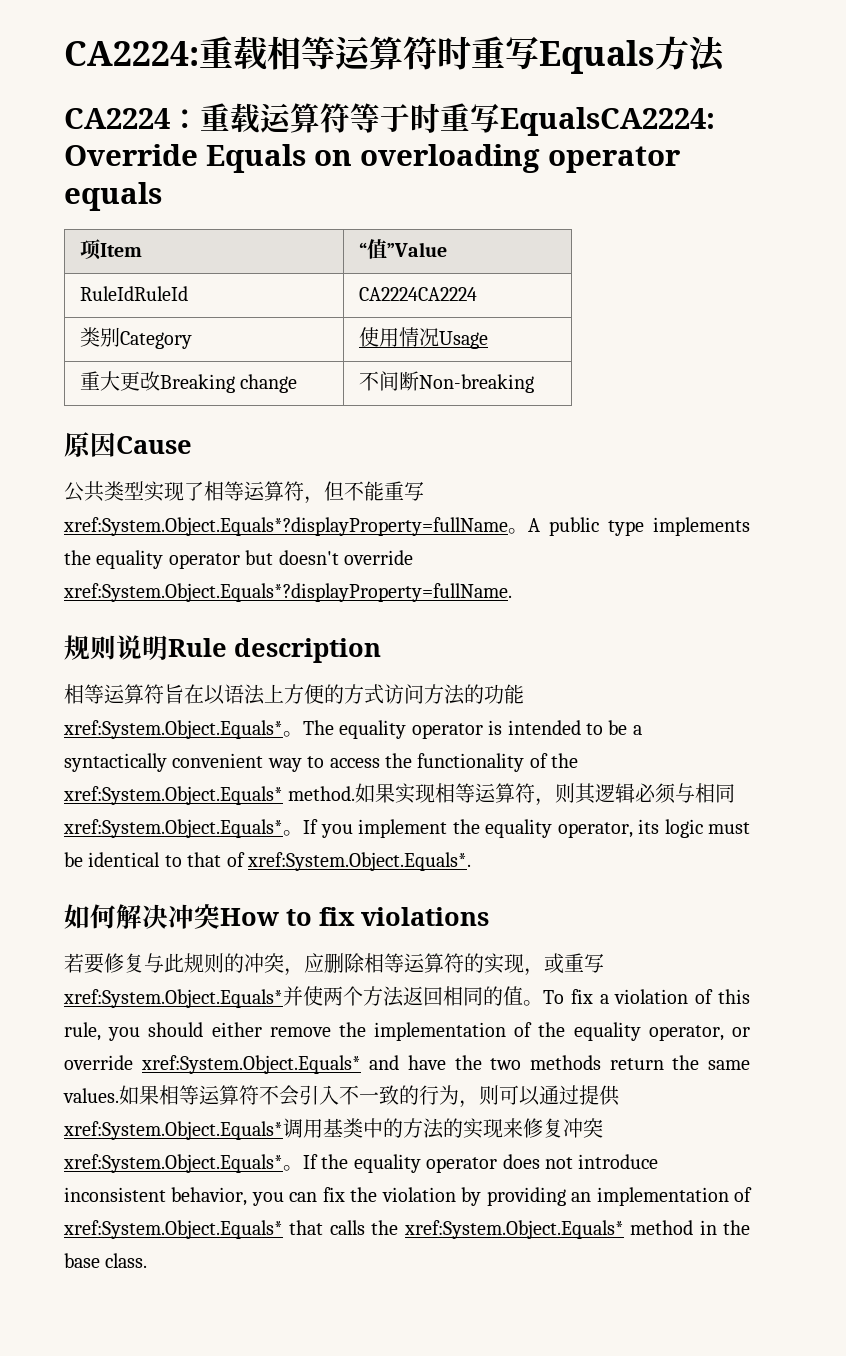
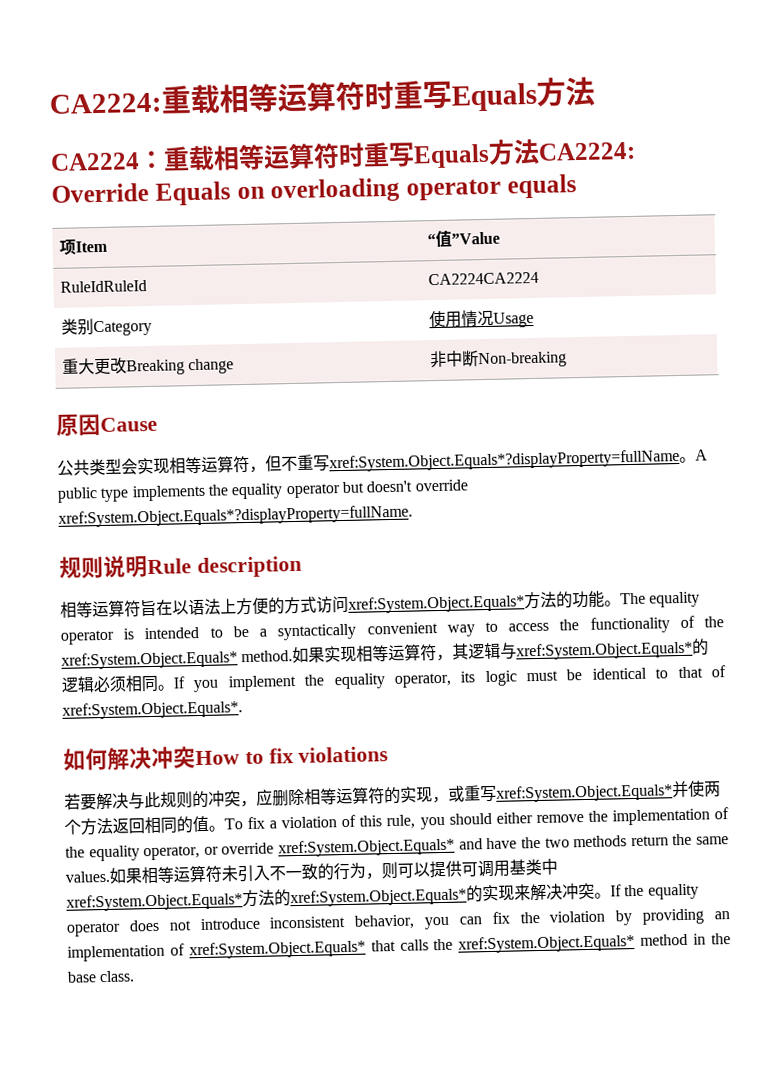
[260,103,715,136] 运算符等于时重写EqualsCA2224: -> [213,138,636,171] 相等运算符时重写Equals方法CA2224:
[358,371,399,391] 不间 -> [429,350,463,369] 非中
[144,481,204,502] 实现了 -> [121,457,170,475] 会实现
[364,481,384,501] 能 -> (298, 463) none
(424, 694) none -> [348,594,525,614] xref:System.Object.Equals*
[63,720,283,739] xref:System.Object.Equals* -> (605, 599) none
[555,783,736,804] [63,819,283,838] 则其逻辑必须与相同xref:System.Object.Equals* -> [452,638,710,661] [61,675,159,693] 其逻辑与xref:System.Object.Equals*的逻辑必须相同
[104,953,144,973] 修复 -> [96,792,129,811] 解决
[259,1085,299,1106] 不会 -> [221,865,238,882] 未
[539,1085,620,1106] [63,1118,603,1140] [63,1154,283,1173] 通过提供xref:System.Object.Equals*调用基类中的方法的实现来修复冲突xref:System.Object.Equals* -> [429,858,558,879] [66,882,595,912] 提供可调用基类中xref:System.Object.Equals*方法的xref:System.Object.Equals*的实现来解决冲突

